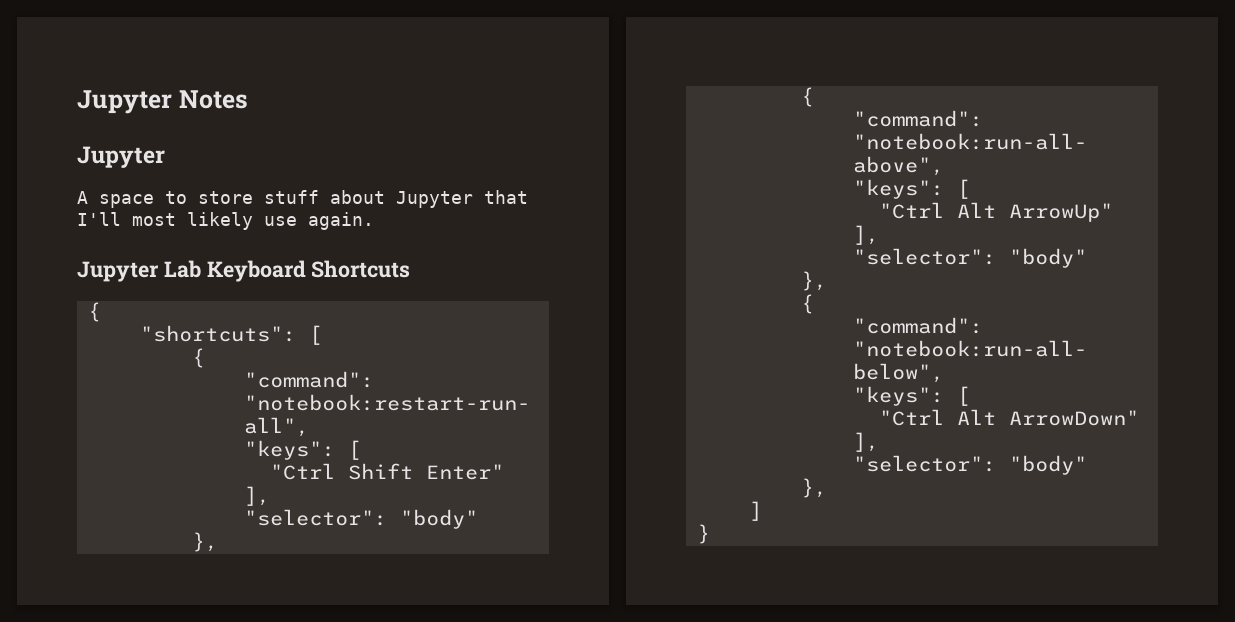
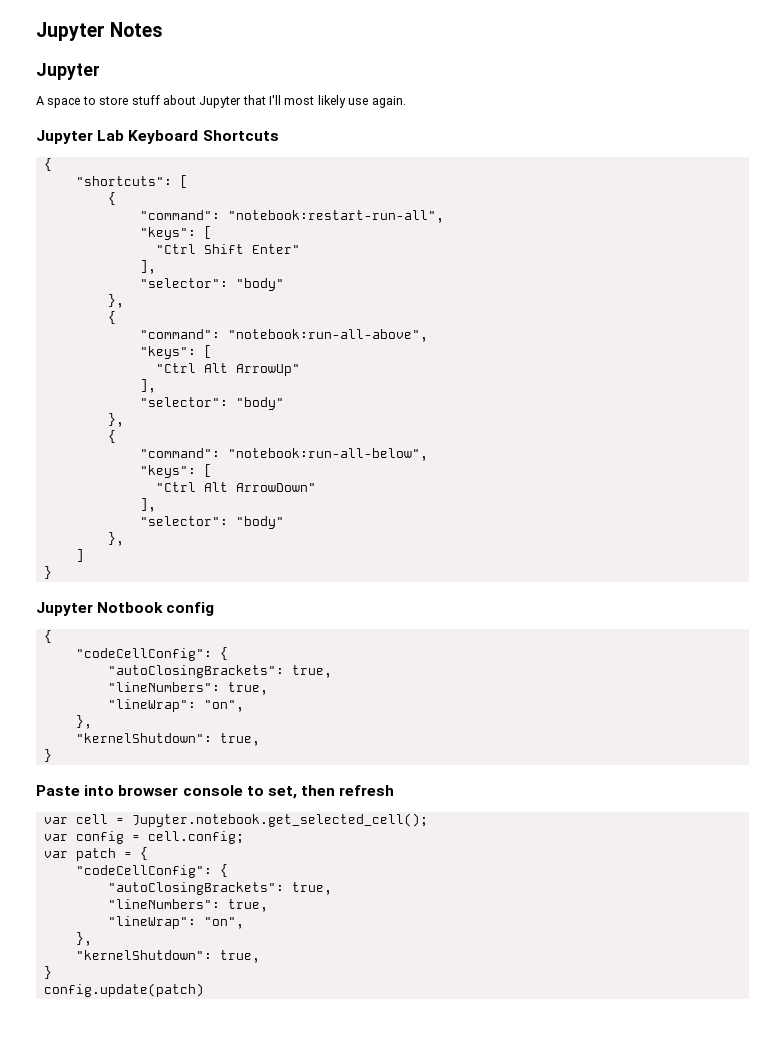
(710, 534) none -> [36,602,215,616] [43,630,52,643] [75,647,228,661] [107,665,332,678] [107,682,268,695] [107,699,244,712] [75,715,92,729] [75,733,260,746] [43,749,52,762] [36,785,395,799] [43,813,428,827] [43,831,244,844] [43,847,148,861] [75,864,228,878] [107,882,332,895] [107,899,268,912] [107,916,244,929] [75,932,92,946] [75,950,260,963] [43,966,52,979] [43,983,204,997] // Jupyter Notbook config // { // "codeCellConfig": { // "autoClosingBrackets": true, // "lineNumbers": true, // "lineWrap": "on", // }, // "kernelShutdown": true, // } // Paste into browser console to set, then refresh // var cell = Jupyter.notebook.get_selected_cell(); // var config = cell.config; // var patch = { // "codeCellConfig": { // "autoClosingBrackets": true, // "lineNumbers": true, // "lineWrap": "on", // }, // "kernelShutdown": true, // } // config.update(patch)

